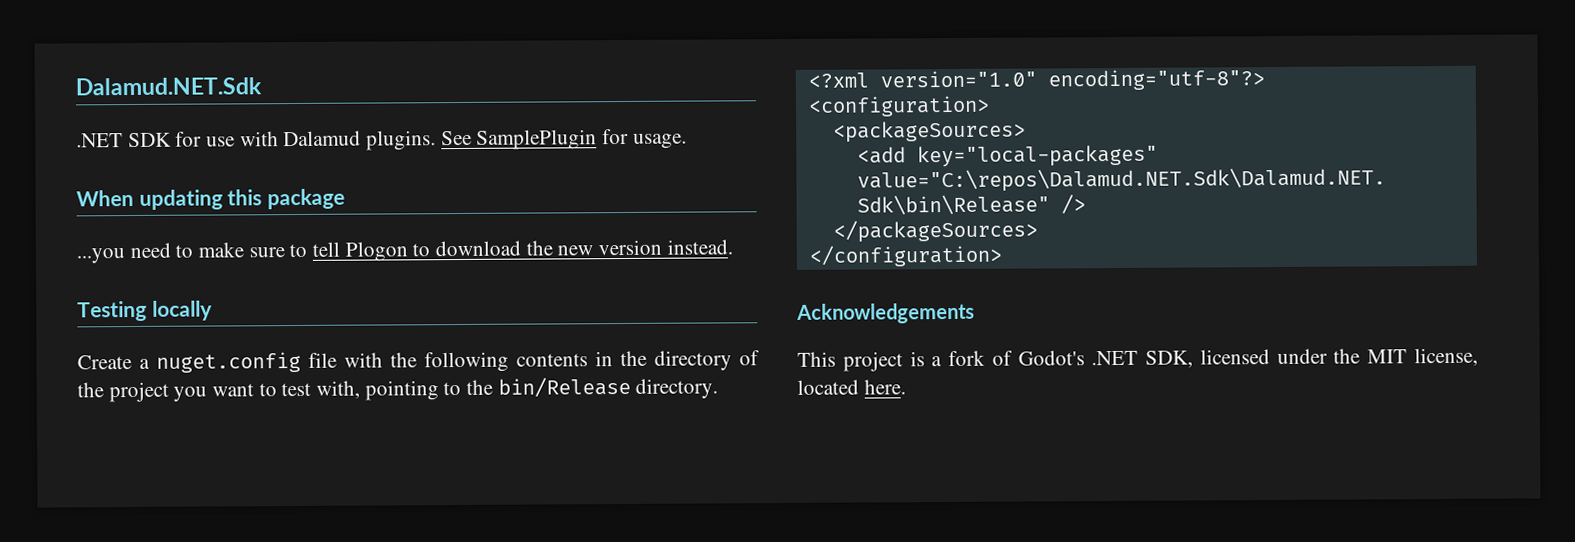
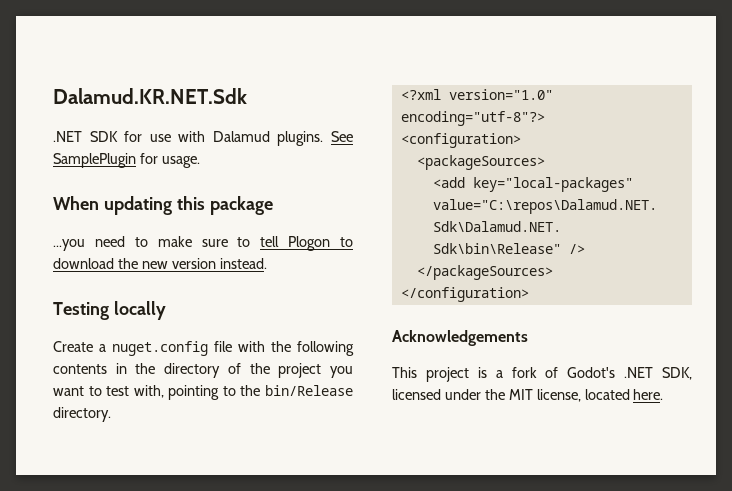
[75,77,262,96] Dalamud.NET.Sdk -> [53,88,247,104] Dalamud.KR.NET.Sdk

